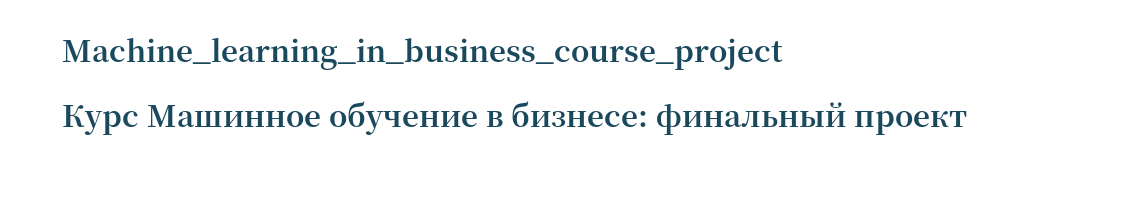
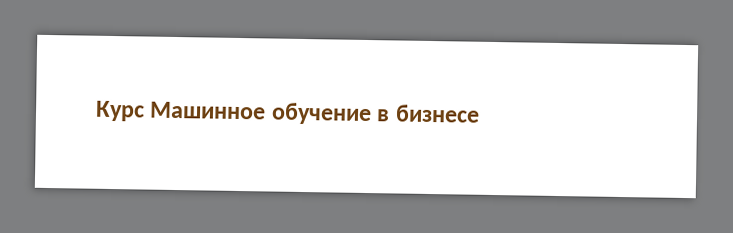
[62,37,783,70] Machine_learning_in_business_course_project // -> (95, 111) none
[510,101,967,135] бизнесе: финальный проект -> [394,104,480,123] бизнесе

